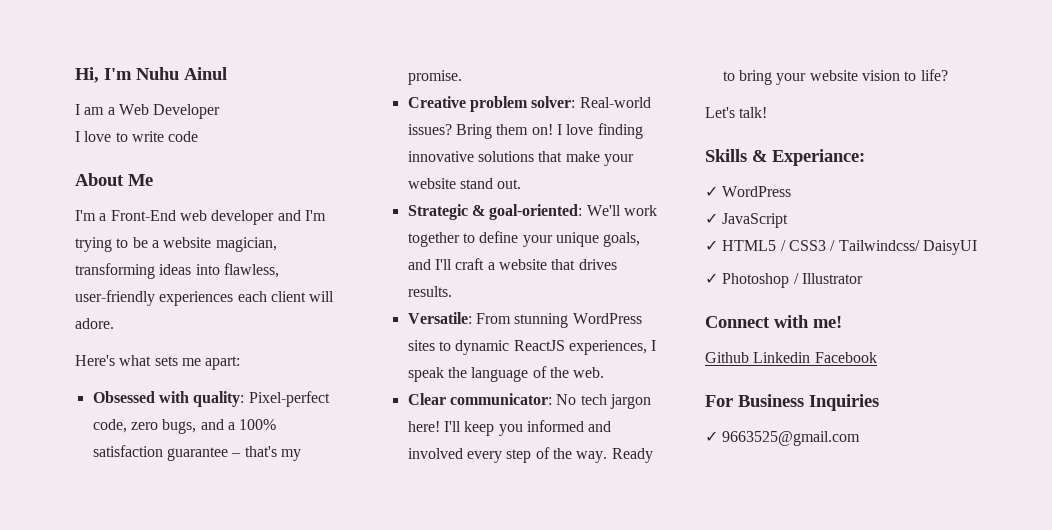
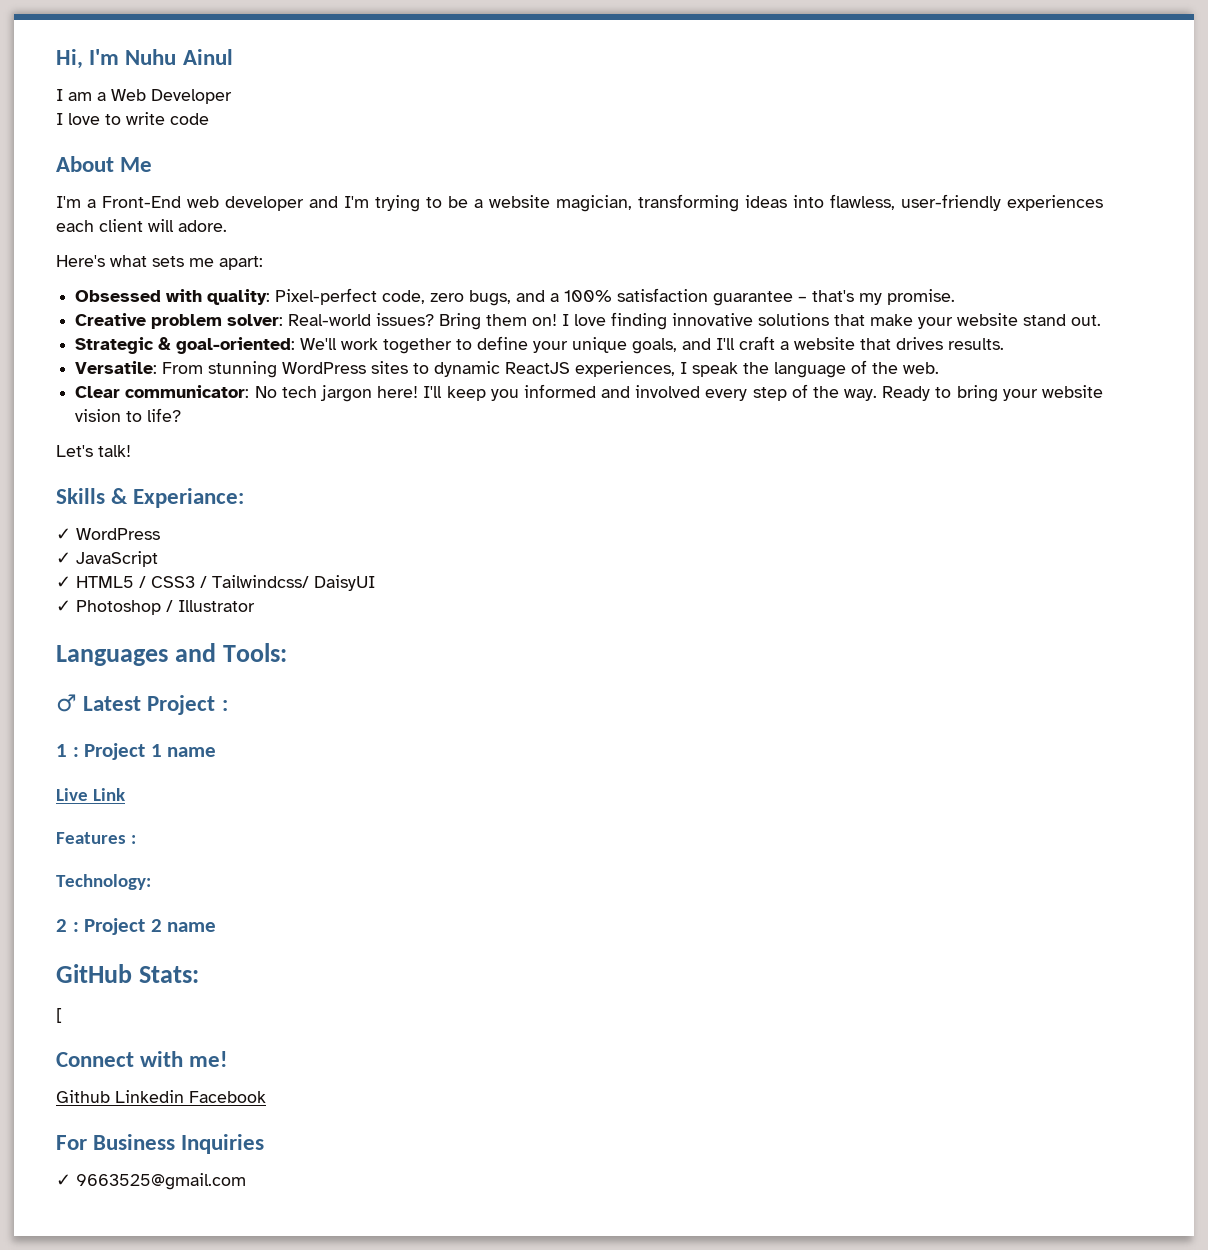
(863, 278) none -> [56,643,287,666] [56,694,228,715] [56,743,217,760] [56,788,125,801] [56,832,136,844] [56,874,151,890] [56,918,217,935] [56,964,199,983] [56,1008,62,1023] // Languages and Tools: // ♂ Latest Project : // 1 : Project 1 name // Live Link // Features : // Technology: // 2 : Project 2 name // GitHub Stats: // [

